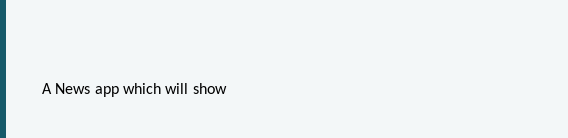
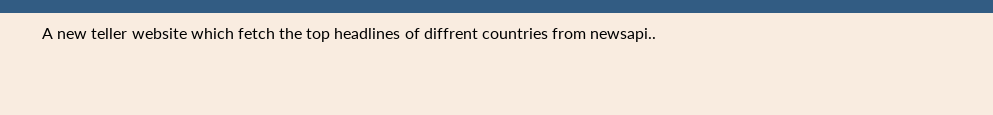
[55,83,227,97] News app which will show -> [57,28,657,42] new teller website which fetch the top headlines of diffrent countries from newsapi..

